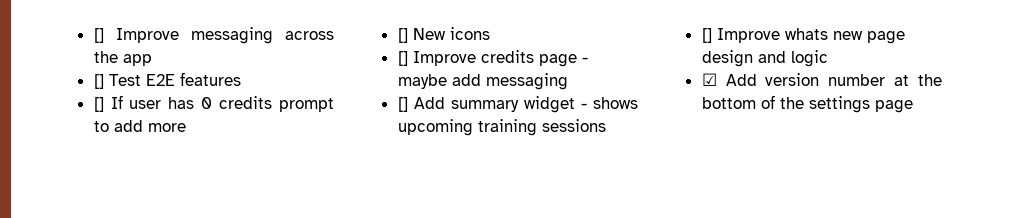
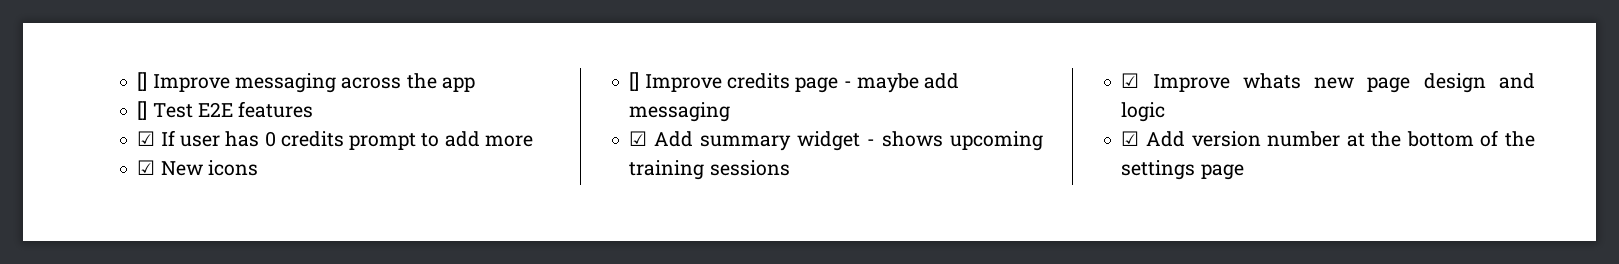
[93,97,104,112] [] -> [137,131,156,146] ☑
[397,28,408,43] [] -> [137,160,156,175] ☑
[397,97,408,112] [] -> [629,131,648,146] ☑
[701,28,712,43] [] -> [1121,73,1140,88] ☑

